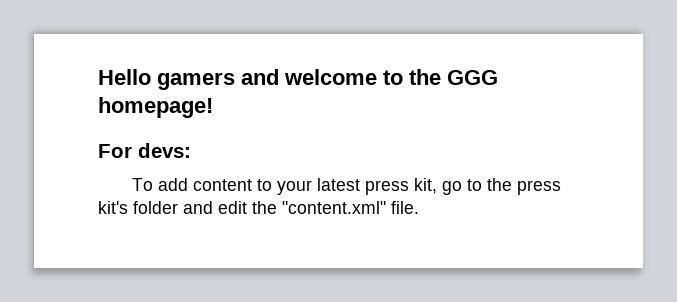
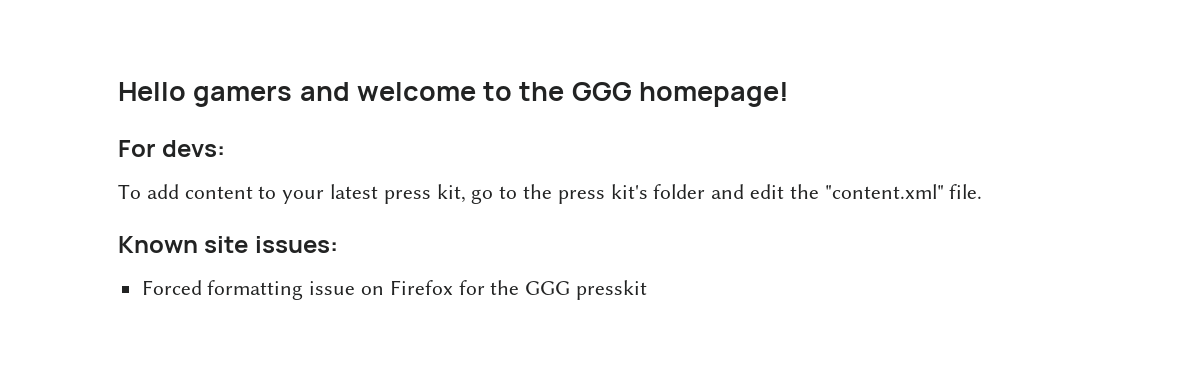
(419, 207) none -> [118,236,338,253] [141,280,648,300] // Known site issues: // Forced formatting issue on Firefox for the GGG presskit

